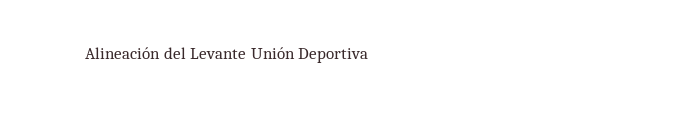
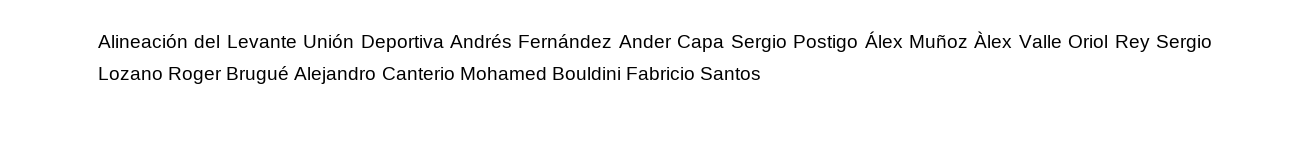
(369, 55) none -> [450,31,1212,52] [98,66,762,84] Andrés Fernández Ander Capa Sergio Postigo Álex Muñoz Àlex Valle Oriol Rey Sergio Lozano Roger Brugué Alejandro Canterio Mohamed Bouldini Fabricio Santos

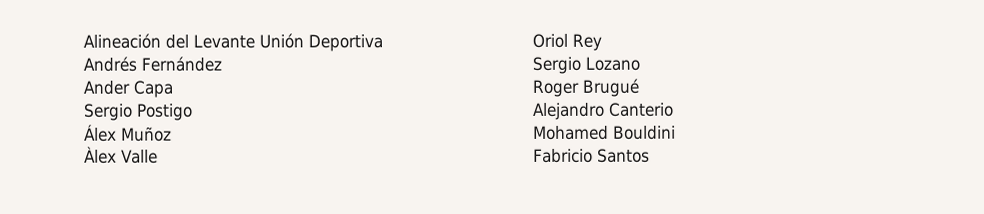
(444, 43) none -> (383, 43) //
(613, 41) none -> (222, 64) //
(725, 43) none -> (173, 89) //
(859, 43) none -> (193, 112) //
(968, 41) none -> (172, 134) //
(1062, 41) none -> (158, 156) //
(1150, 43) none -> (602, 42) //
(163, 73) none -> (640, 63) //
(290, 75) none -> (639, 87) //
(455, 73) none -> (674, 109) //
(621, 73) none -> (676, 132) //

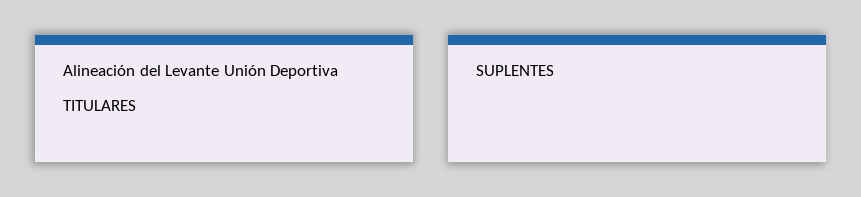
[83,56,222,72] [83,80,173,98] [83,103,193,121] [84,124,172,142] [84,146,158,164] [532,33,602,51] [532,56,640,74] [532,78,639,97] [532,102,674,120] [533,125,676,140] [533,148,650,163] Andrés Fernández // Ander Capa // Sergio Postigo // Álex Muñoz // Àlex Valle // Oriol Rey // Sergio Lozano // Roger Brugué // Alejandro Canterio // Mohamed Bouldini // Fabricio Santos -> [63,100,136,111] [476,65,554,76] TITULARES // SUPLENTES

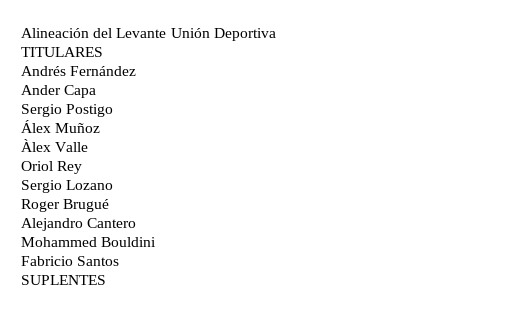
(136, 105) none -> [21,66,137,76] [21,85,97,98] [21,104,114,117] [21,120,101,133] [21,139,89,152] [21,161,83,174] [21,180,114,193] [21,199,110,212] [21,218,137,231] [21,237,157,247] [21,256,120,266] // Andrés Fernández // Ander Capa // Sergio Postigo // Álex Muñoz // Àlex Valle // Oriol Rey // Sergio Lozano // Roger Brugué // Alejandro Cantero // Mohammed Bouldini // Fabricio Santos

